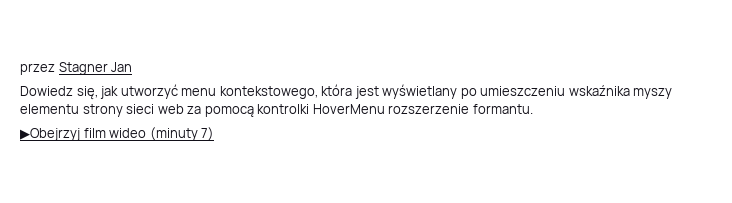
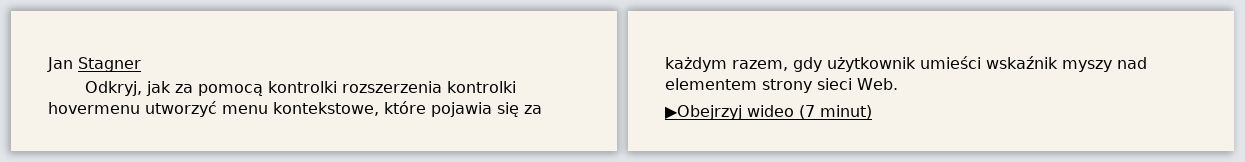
[20,63,55,75] przez -> [47,57,73,72] Jan
[111,62,133,72] [20,84,673,100] [20,104,533,117] [20,127,215,141] Jan // Dowiedz się, jak utworzyć menu kontekstowego, która jest wyświetlany po umieszczeniu wskaźnika myszy elementu strony sieci web za pomocą kontrolki HoverMenu rozszerzenie formantu. // ▶Obejrzyj film wideo (minuty 7) -> [85,81,517,96] [48,101,542,117] [665,56,1147,72] [665,78,898,93] [665,105,872,120] // Odkryj, jak za pomocą kontrolki rozszerzenia kontrolki hovermenu utworzyć menu kontekstowe, które pojawia się za każdym razem, gdy użytkownik umieści wskaźnik myszy nad elementem strony sieci Web. // ▶Obejrzyj wideo (7 minut)

